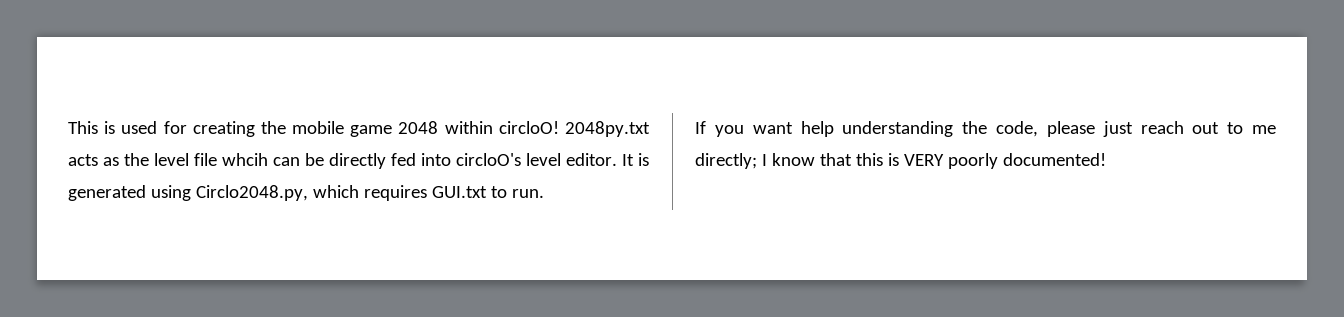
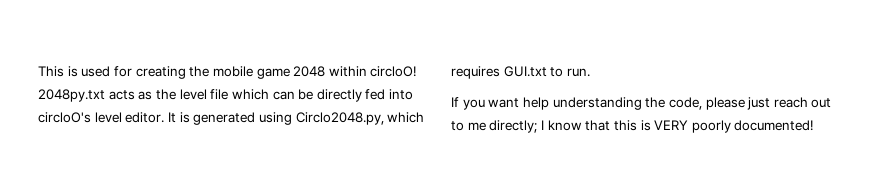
[222,153,268,166] whcih -> [231,89,269,100] which

